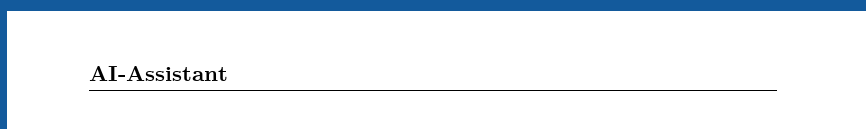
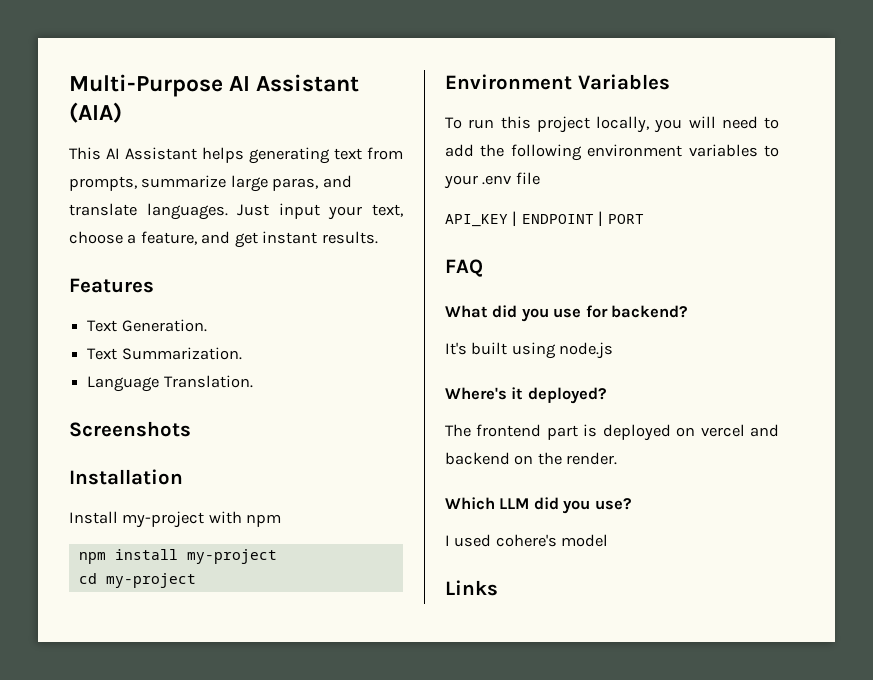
[89,66,228,81] AI-Assistant -> [69,74,360,97] [69,102,122,123] [69,147,403,164] [69,175,352,192] [69,203,404,220] [69,231,378,248] [69,278,154,293] [87,319,207,332] [87,347,242,360] [87,375,253,392] [69,421,191,437] [69,469,183,485] [69,511,282,528] [78,549,277,564] [78,573,196,588] [445,74,670,90] [445,116,779,133] [445,144,779,161] [444,172,540,189] [445,211,644,227] [445,259,483,277] [445,305,689,322] [445,342,614,359] [445,387,607,404] [445,424,779,441] [445,452,618,465] [445,497,632,514] [445,534,609,547] [445,580,498,596] Multi-Purpose AI Assistant (AIA) // This AI Assistant helps generating text from prompts, summarize large paras, and translate languages. Just input your text, choose a feature, and get instant results. // Features // Text Generation. // Text Summarization. // Language Translation. // Screenshots // Installation // Install my-project with npm // npm install my-project // cd my-project // Environment Variables // To run this project locally, you will need to add the following environment variables to your .env file // API_KEY | ENDPOINT | PORT // FAQ // What did you use for backend? // It's built using node.js // Where's it deployed? // The frontend part is deployed on vercel and backend on the render. // Which LLM did you use? // I used cohere's model // Links

